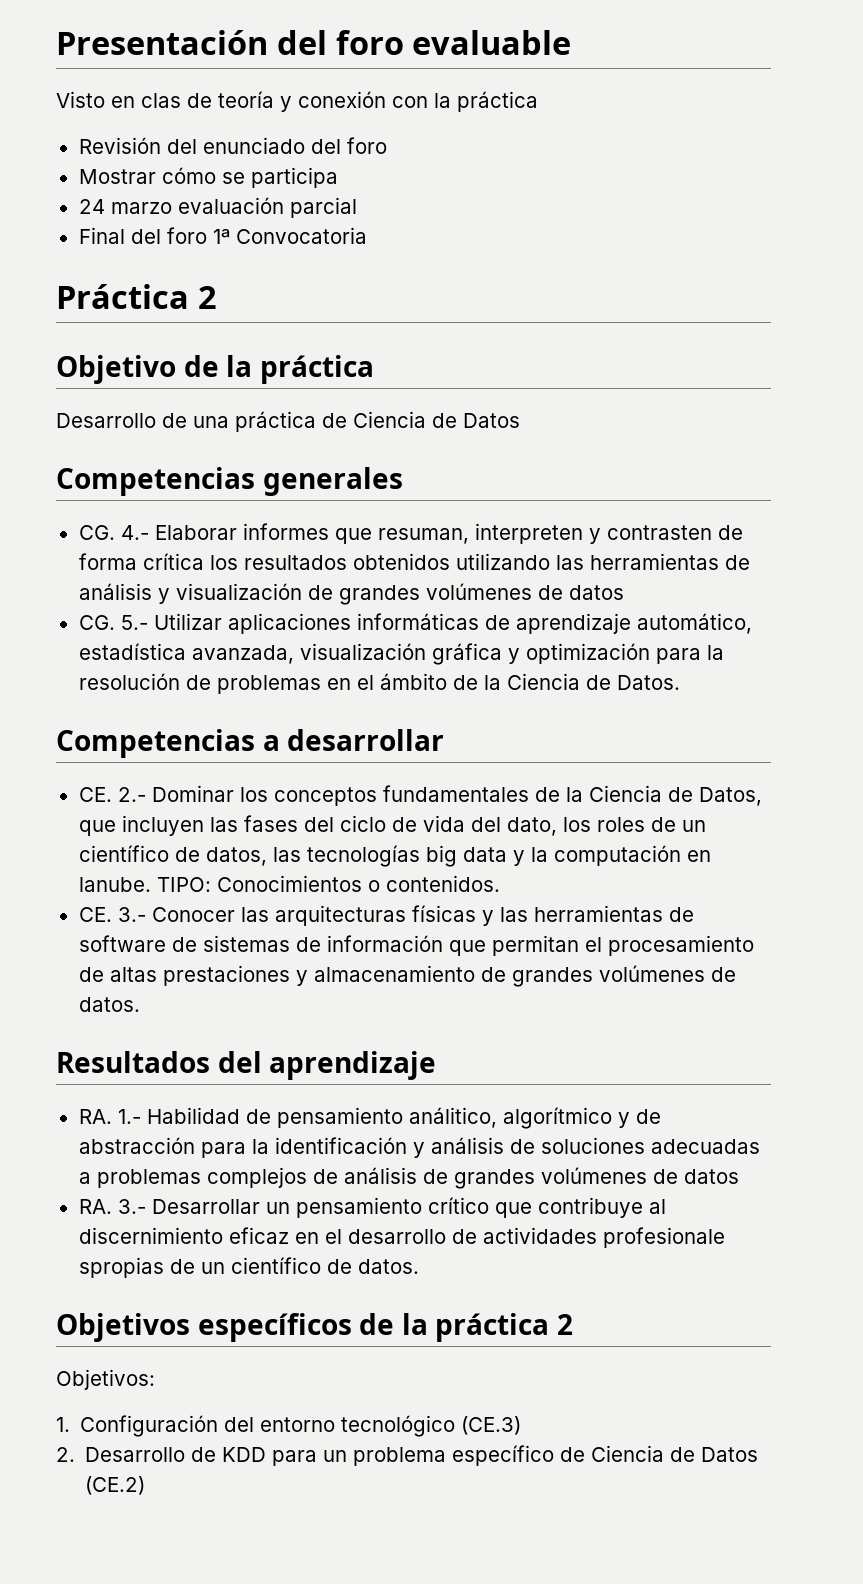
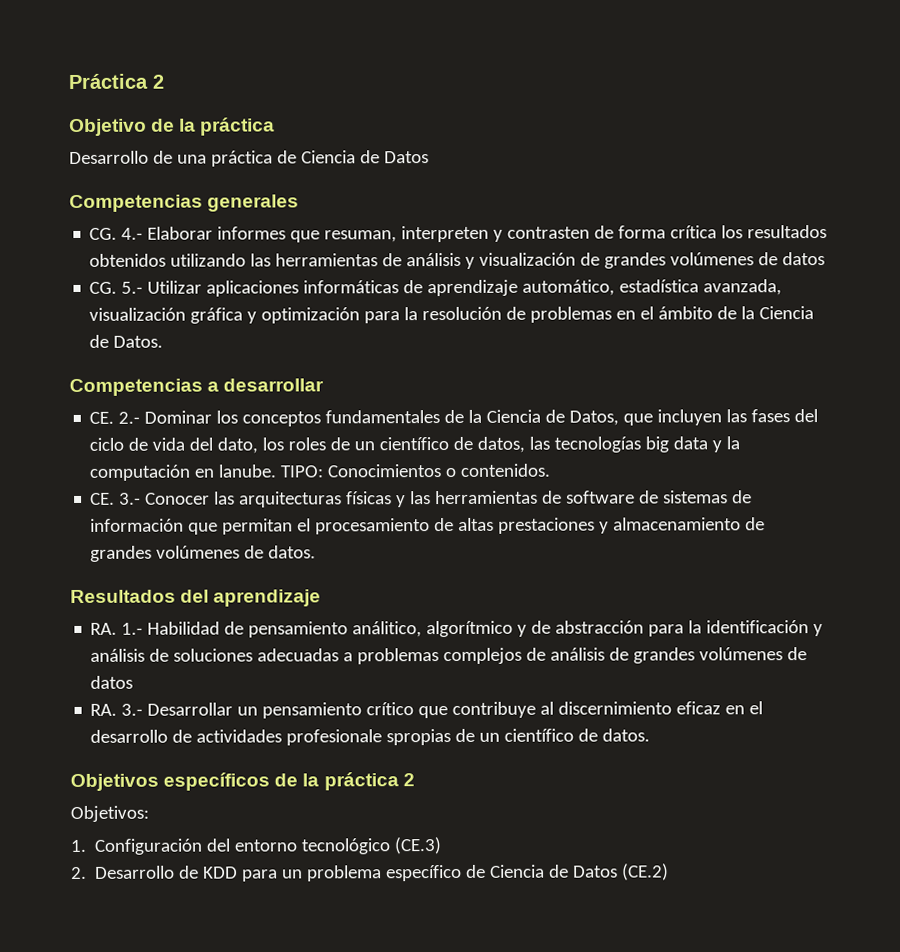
[56,30,572,55] [56,91,538,112] [78,137,387,154] [78,167,338,188] [78,197,357,218] [78,227,367,244] Presentación del foro evaluable // Visto en clas de teoría y conexión con la práctica // Revisión del enunciado del foro // Mostrar cómo se participa // 24 marzo evaluación parcial // Final del foro 1ª Convocatoria // -> (68, 81) none

